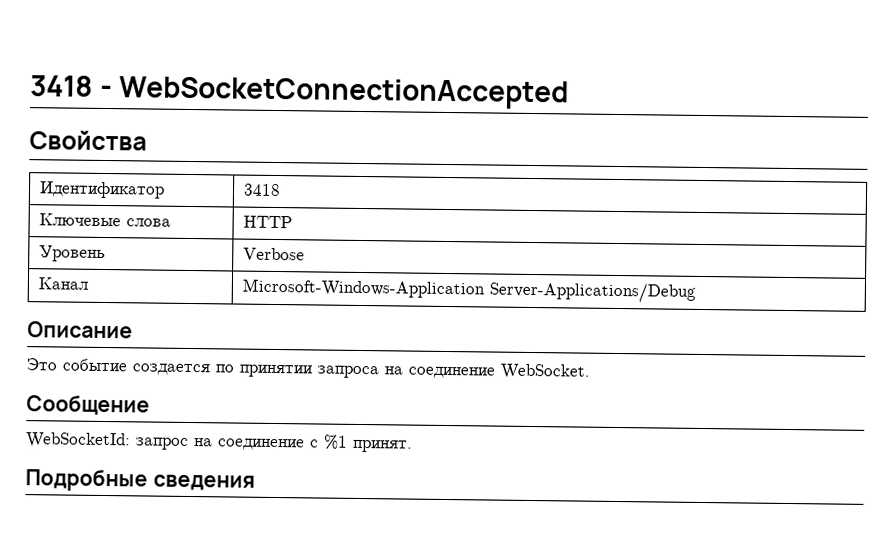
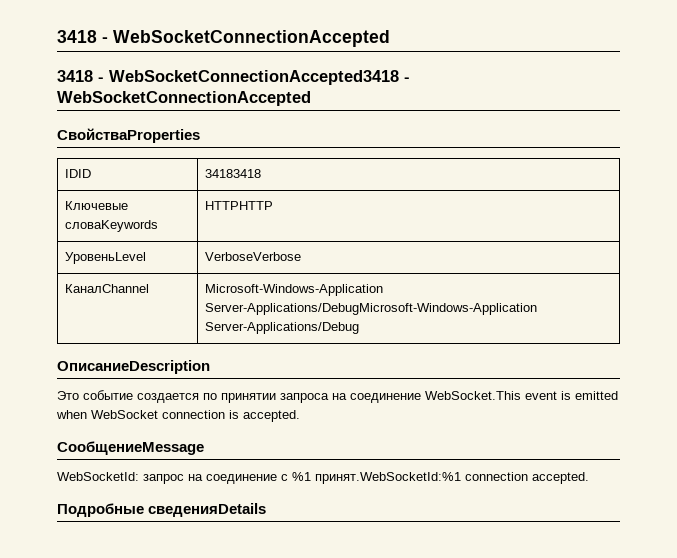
[29,130,147,151] [38,181,165,199] [242,183,281,197] [38,213,171,227] [242,215,293,229] [38,245,106,263] [242,247,305,261] [37,277,88,290] Свойства // Идентификатор | 3418 // Ключевые слова | HTTP // Уровень | Verbose // Канал -> [57,70,410,85] [57,91,311,106] [57,128,200,143] [64,169,91,178] [204,169,261,178] [64,201,128,210] [64,220,158,232] [204,201,273,210] [64,252,146,264] [204,252,301,261] [64,284,149,293] 3418 - WebSocketConnectionAccepted3418 - WebSocketConnectionAccepted // СвойстваProperties // IDID | 34183418 // Ключевые словаKeywords | HTTPHTTP // УровеньLevel | VerboseVerbose // КаналChannel
(485, 288) none -> [204,303,537,315] Server-Applications/DebugMicrosoft-Windows-Application
[27,321,133,339] Описание -> [57,360,210,374] ОписаниеDescription
[500,363,591,380] [26,395,150,416] WebSocket. // Сообщение -> [425,391,618,400] [56,410,300,422] [57,441,204,455] WebSocket.This event is emitted when WebSocket connection is accepted. // СообщениеMessage
[352,439,413,453] принят. -> [315,472,589,484] принят.WebSocketId:%1 connection accepted.
[152,474,255,491] сведения -> [148,503,267,517] сведенияDetails

